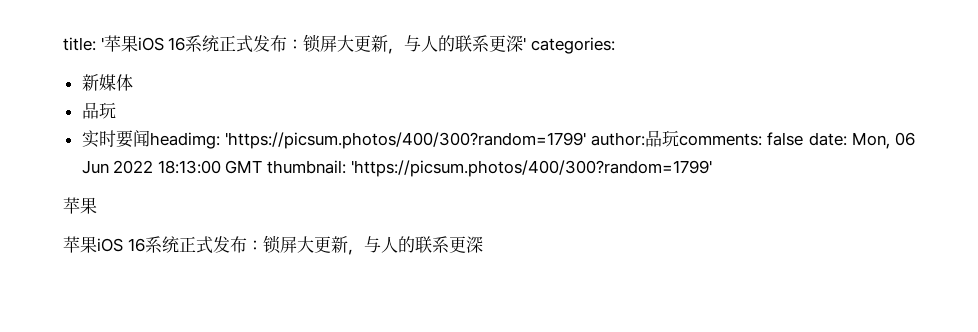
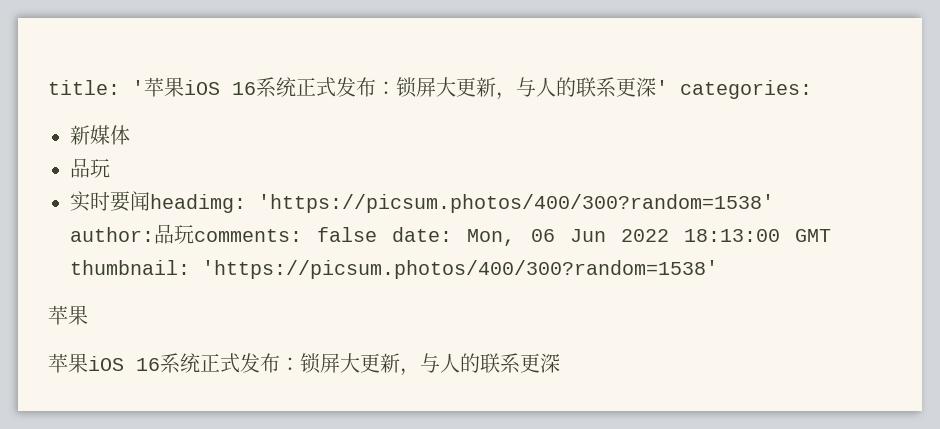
[224,132,586,149] 'https://picsum.photos/400/300?random=1799' -> [258,194,774,213] 'https://picsum.photos/400/300?random=1538'
[350,160,712,177] 'https://picsum.photos/400/300?random=1799' -> [202,260,718,279] 'https://picsum.photos/400/300?random=1538'

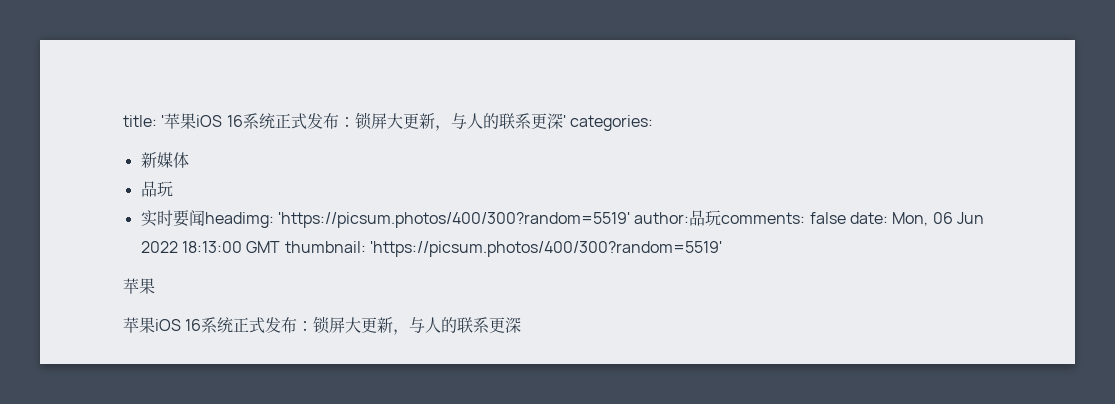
[258,194,774,213] 'https://picsum.photos/400/300?random=1538' -> [277,212,630,228] 'https://picsum.photos/400/300?random=5519'
[202,260,718,279] 'https://picsum.photos/400/300?random=1538' -> [369,241,722,257] 'https://picsum.photos/400/300?random=5519'

